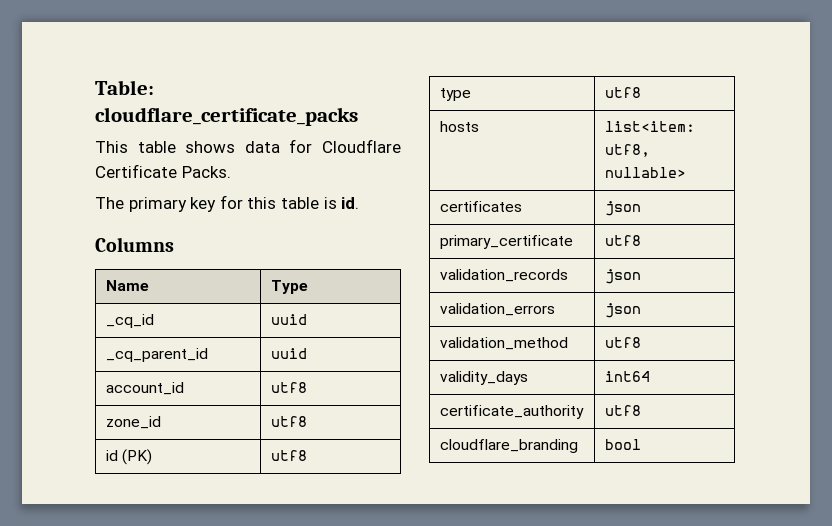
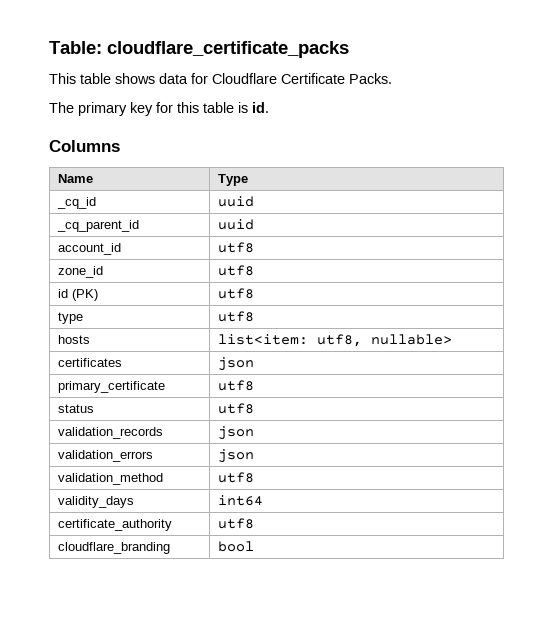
(641, 240) none -> [58,404,95,413] [218,403,255,414] // status | utf8

